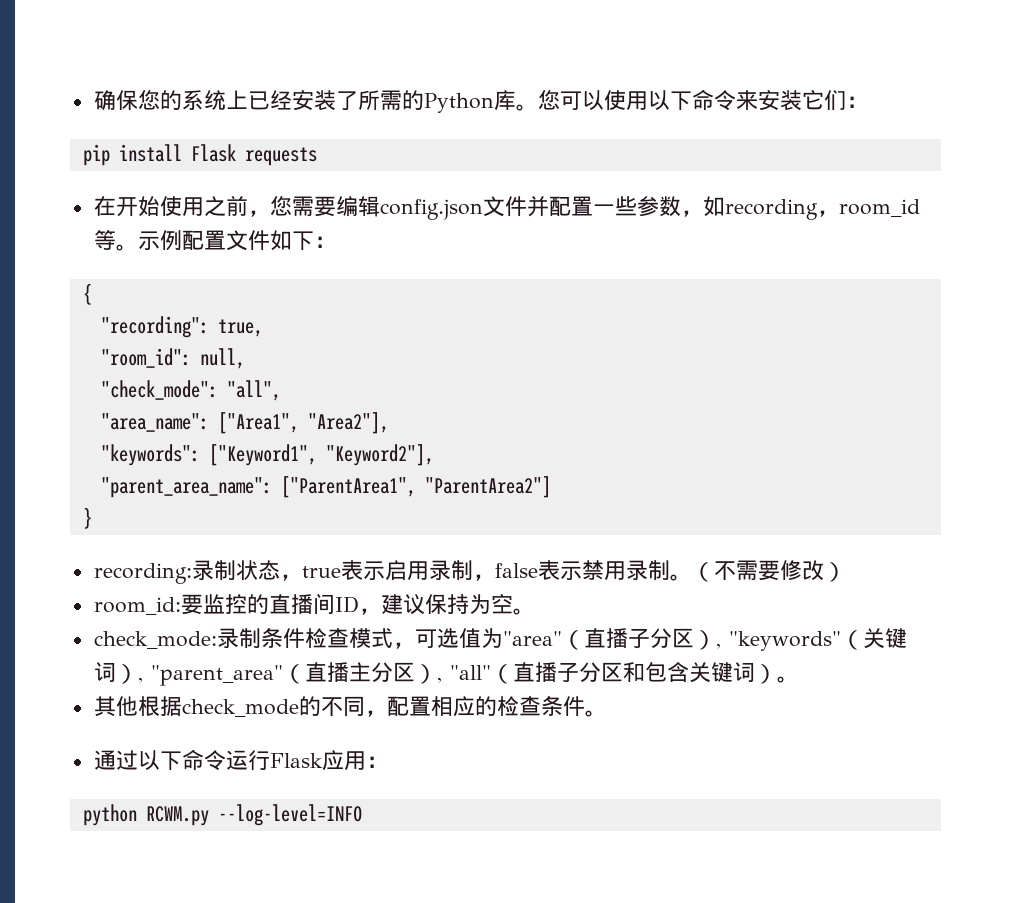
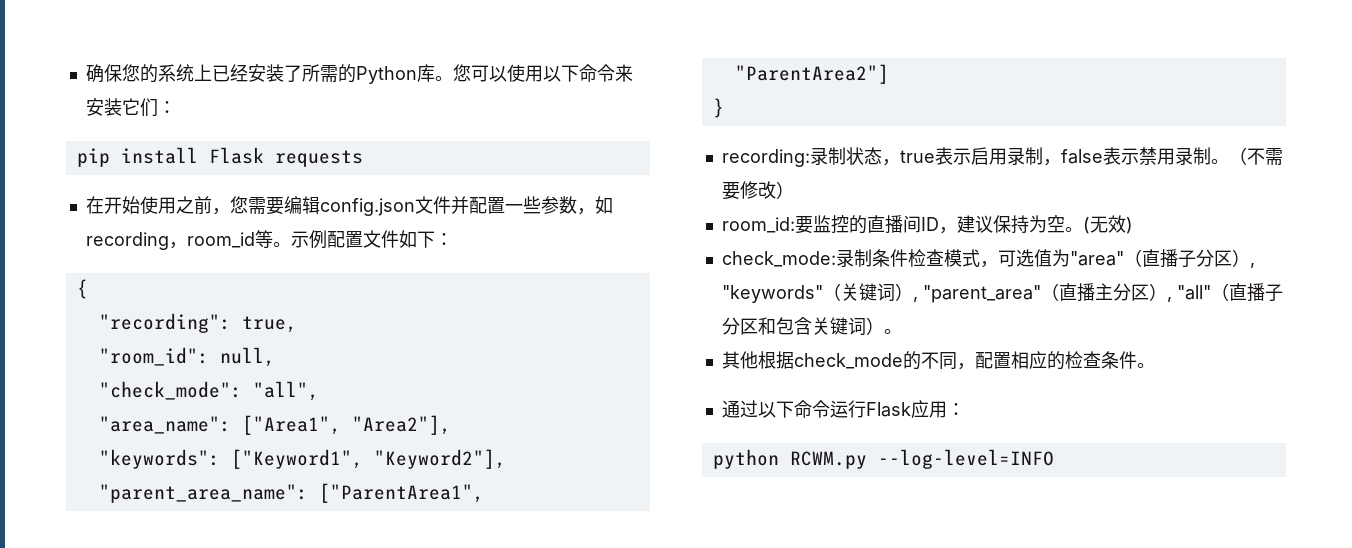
(535, 611) none -> [1082,215,1133,234] (无效)

